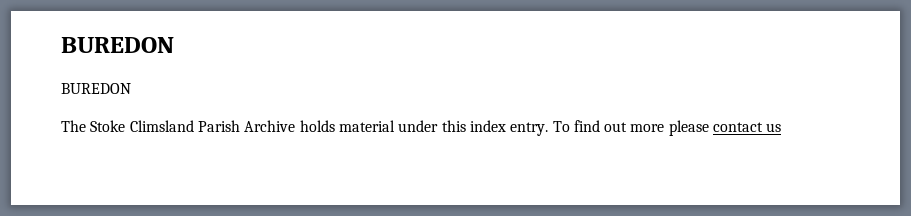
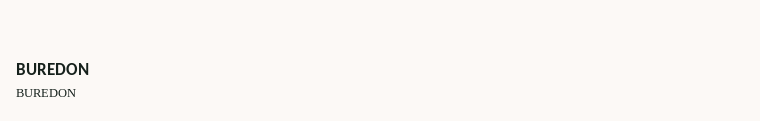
[61,120,782,136] // The Stoke Climsland Parish Archive holds material under this index entry. To find out more please contact us -> (76, 93) none

